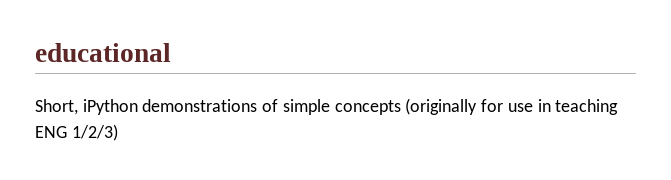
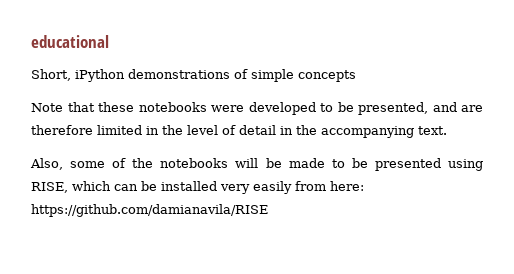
[405,98,619,115] [35,124,118,141] (originally for use in teaching ENG 1/2/3) -> [31,102,483,115] [31,125,447,138] [30,158,483,171] [31,181,364,194] [31,204,268,217] // Note that these notebooks were developed to be presented, and are therefore limited in the level of detail in the accompanying text. // Also, some of the notebooks will be made to be presented using RISE, which can be installed very easily from here: https://github.com/damianavila/RISE

